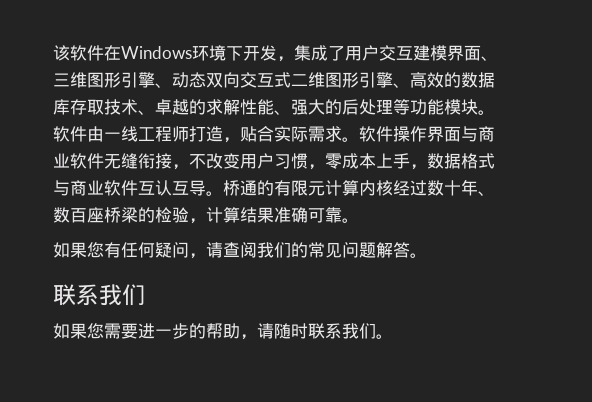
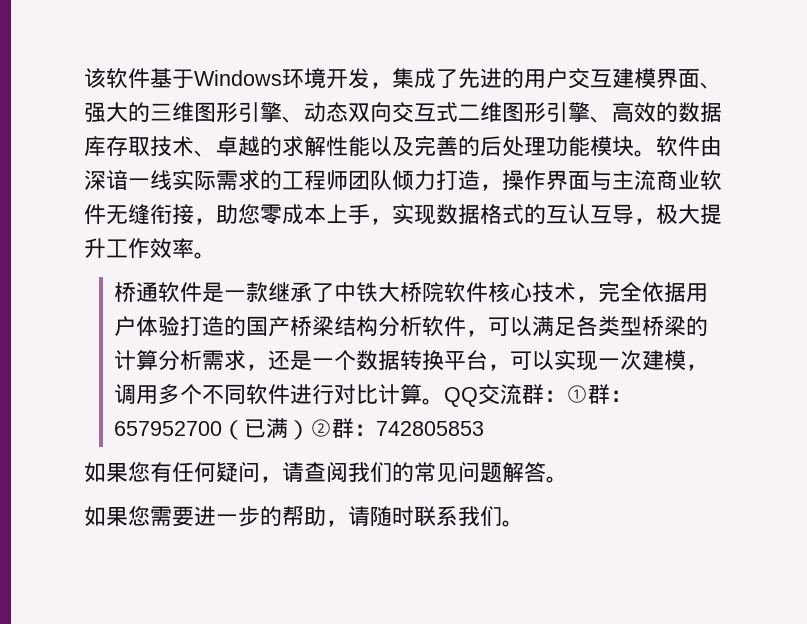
[104,45,121,61] 在 -> [150,68,194,88] 基于
[226,46,243,61] 下 -> (326, 78) none
(345, 53) none -> [458,68,524,88] 先进的
(498, 58) none -> [84,102,150,123] 强大的
[274,99,325,115] 、强大 -> [370,135,458,157] 以及完善
[393,99,410,115] 等 -> (546, 146) none
[104,126,393,143] 一线工程师打造，贴合实际需求。软件 -> [84,170,502,191] 深谙一线实际需求的工程师团队倾力打造，
(478, 134) none -> [612,170,656,191] 主流
[189,153,325,170] 不改变用户习惯， -> [216,203,260,224] 助您
(427, 167) none -> [392,204,436,225] 实现
[53,179,495,196] [53,207,359,224] 与商业软件互认互导。桥通的有限元计算内核经过数十年、数百座桥梁的检验，计算结果准确可靠。 -> [524,204,722,225] [84,238,216,259] [114,281,709,303] [114,316,709,337] [114,350,709,371] [114,384,633,407] [114,418,485,440] 的互认互导，极大提升工作效率。 // 桥通软件是一款继承了中铁大桥院软件核心技术，完全依据用户体验打造的国产桥梁结构分析软件，可以满足各类型桥梁的计算分析需求，还是一个数据转换平台，可以实现一次建模，调用多个不同软件进行对比计算。QQ交流群：①群：657952700（已满）②群：742805853
[53,284,145,306] // 联系我们 -> (568, 479) none

